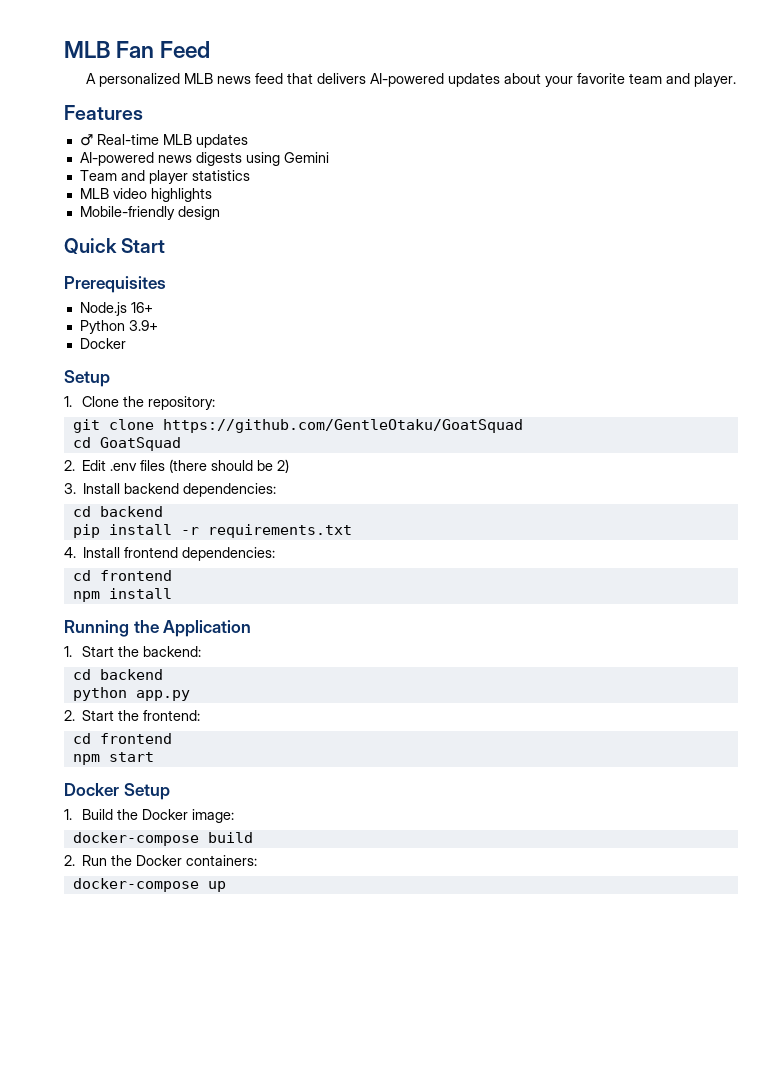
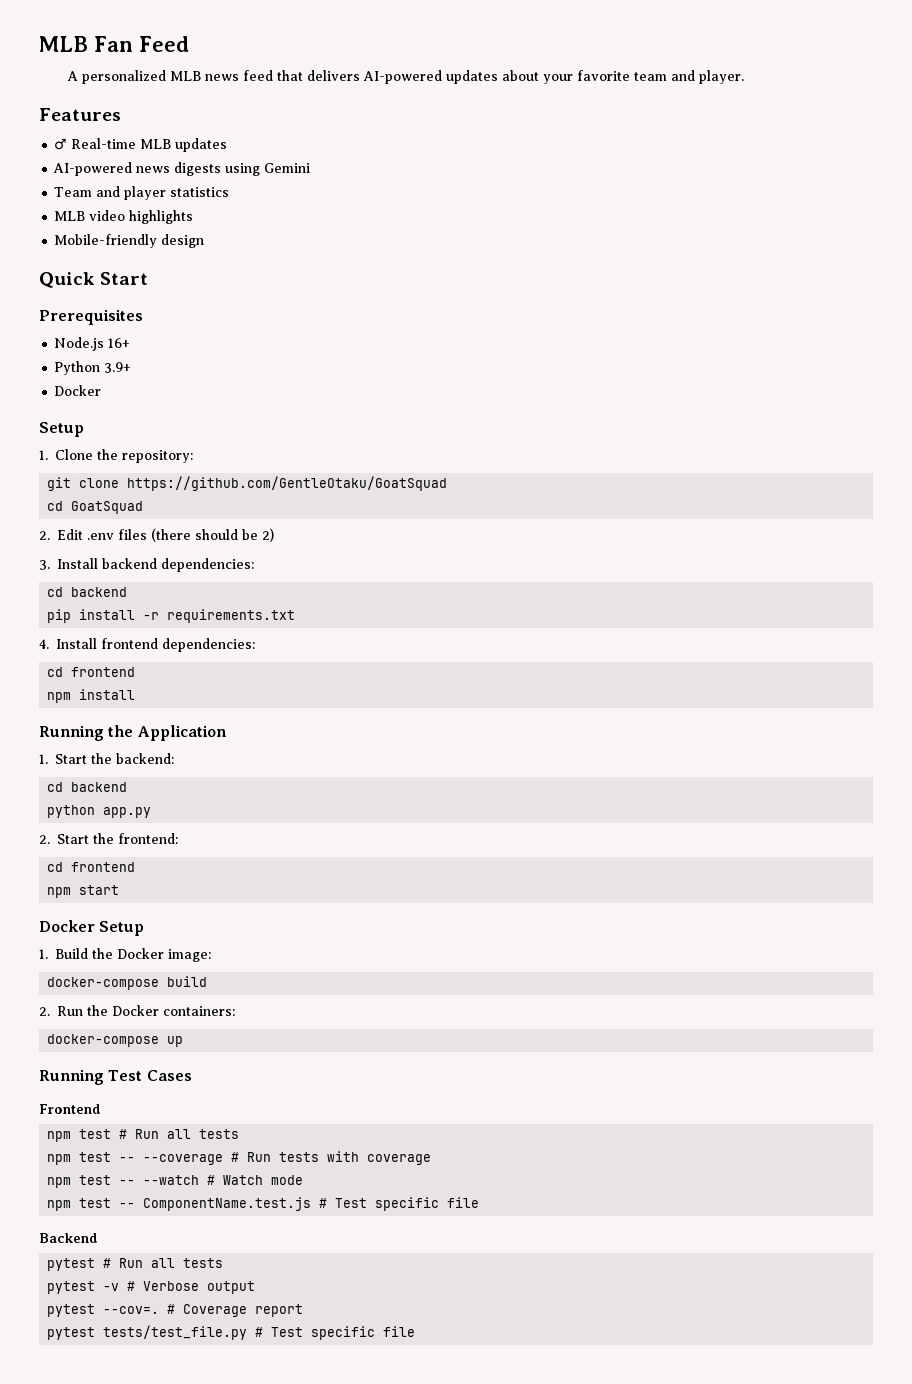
(226, 886) none -> [39,1069,192,1085] [39,1104,100,1114] [47,1129,240,1142] [47,1151,432,1165] [47,1175,304,1188] [47,1197,480,1211] [39,1233,97,1243] [47,1258,224,1271] [47,1281,256,1294] [47,1304,304,1317] [47,1325,416,1340] // Running Test Cases // Frontend // npm test # Run all tests // npm test -- --coverage # Run tests with coverage // npm test -- --watch # Watch mode // npm test -- ComponentName.test.js # Test specific file // Backend // pytest # Run all tests // pytest -v # Verbose output // pytest --cov=. # Coverage report // pytest tests/test_file.py # Test specific file

